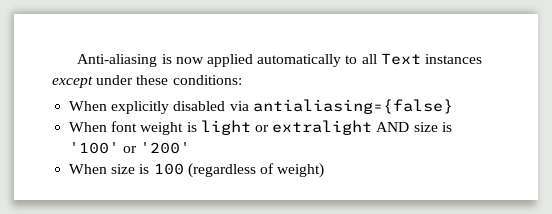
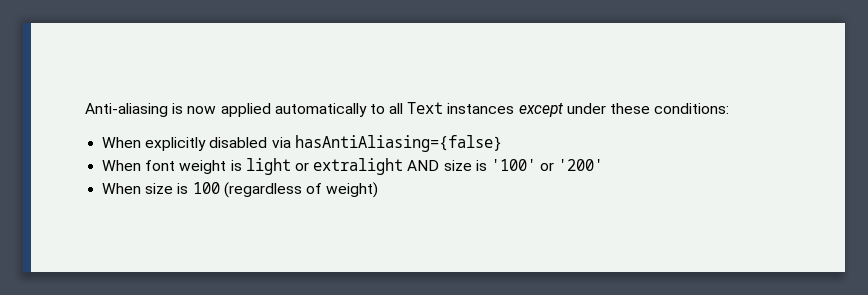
[252,99,453,114] antialiasing={false} -> [294,135,502,152] hasAntiAliasing={false}

